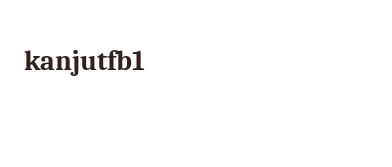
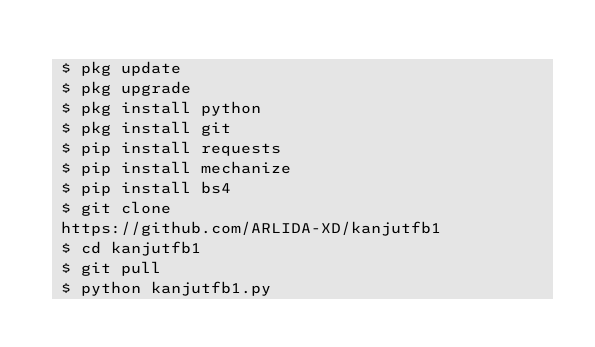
[24,50,145,76] kanjutfb1 -> [60,61,181,76] [60,81,191,96] [60,101,261,116] [60,121,231,136] [60,141,281,156] [60,161,291,176] [60,181,231,196] [60,201,171,216] [60,221,441,236] [60,241,201,256] [60,261,161,276] [60,281,271,296] $ pkg update // $ pkg upgrade // $ pkg install python // $ pkg install git // $ pip install requests // $ pip install mechanize // $ pip install bs4 // $ git clone https://github.com/ARLIDA-XD/kanjutfb1 // $ cd kanjutfb1 // $ git pull // $ python kanjutfb1.py

